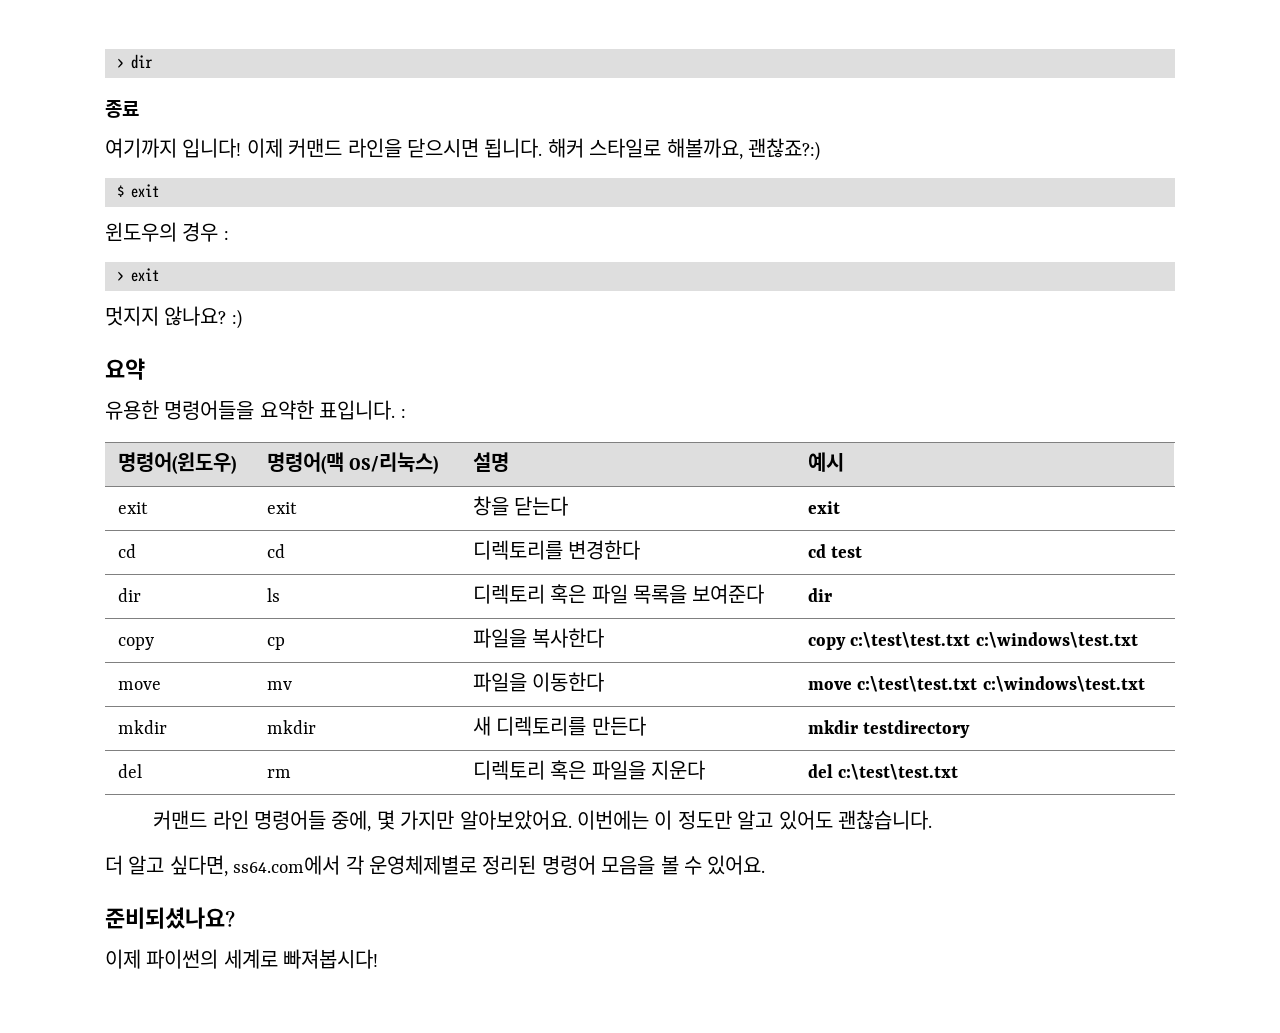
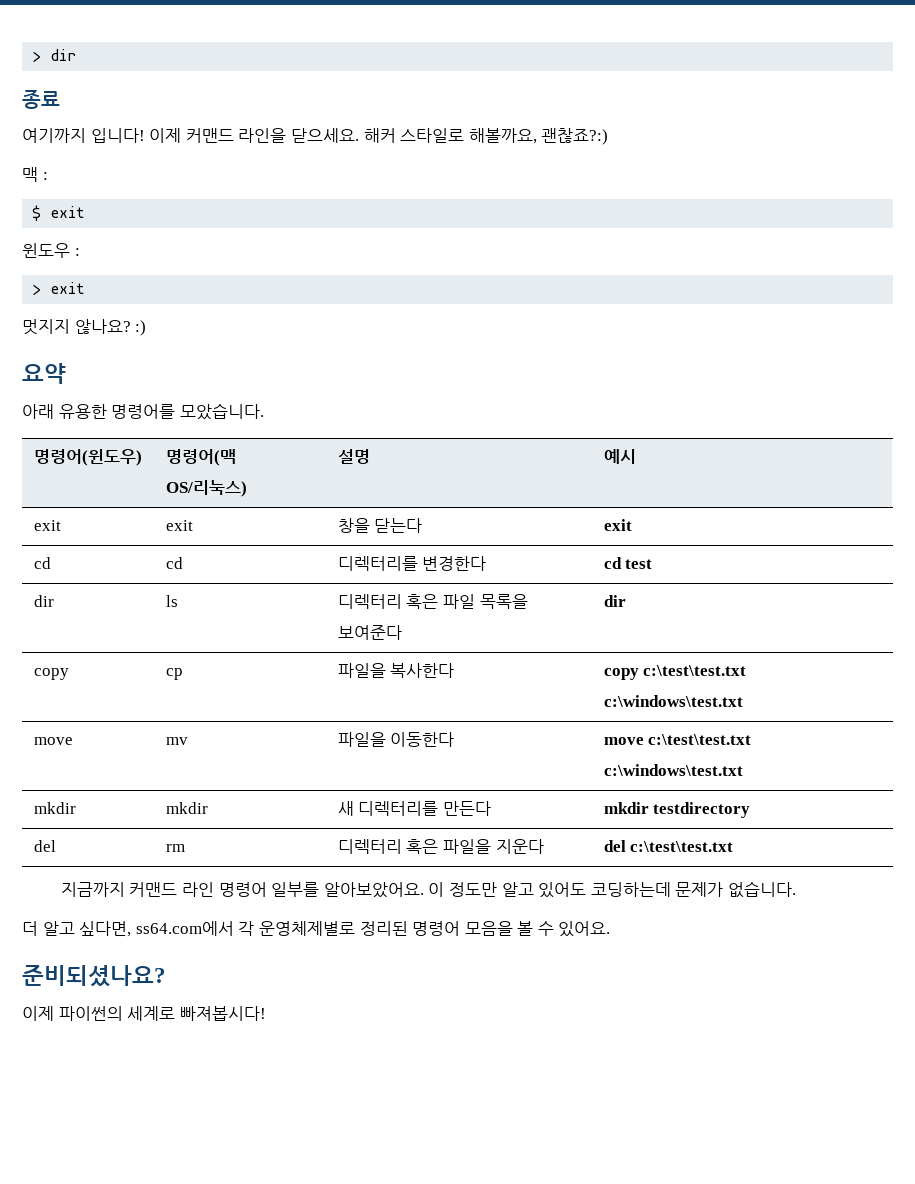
[407,138,543,158] 닫으시면 됩니다. -> [290,128,359,143] 닫으세요.
(820, 149) none -> [22,167,48,182] // 맥 :
[105,222,219,242] 윈도우의 경우 -> [22,243,70,258] 윈도우
[105,400,406,420] 유용한 명령어들을 요약한 표입니다. : -> [22,403,264,420] 아래 유용한 명령어를 모았습니다.
[472,540,563,560] 디렉토리를 -> [337,556,418,571] 디렉터리를
[472,584,545,604] 디렉토리 -> [337,594,402,609] 디렉터리
[496,716,587,736] 디렉토리를 -> [358,801,439,816] 디렉터리를
[472,760,545,780] 디렉토리 -> [337,839,402,854] 디렉터리
(959, 772) none -> [60,882,125,897] 지금까지
[254,810,650,832] 명령어들 중에, 몇 가지만 알아보았어요. 이번에는 -> [218,882,424,898] 명령어 일부를 알아보았어요.
[838,810,933,830] 괜찮습니다. -> [590,881,796,898] 코딩하는데 문제가 없습니다.

